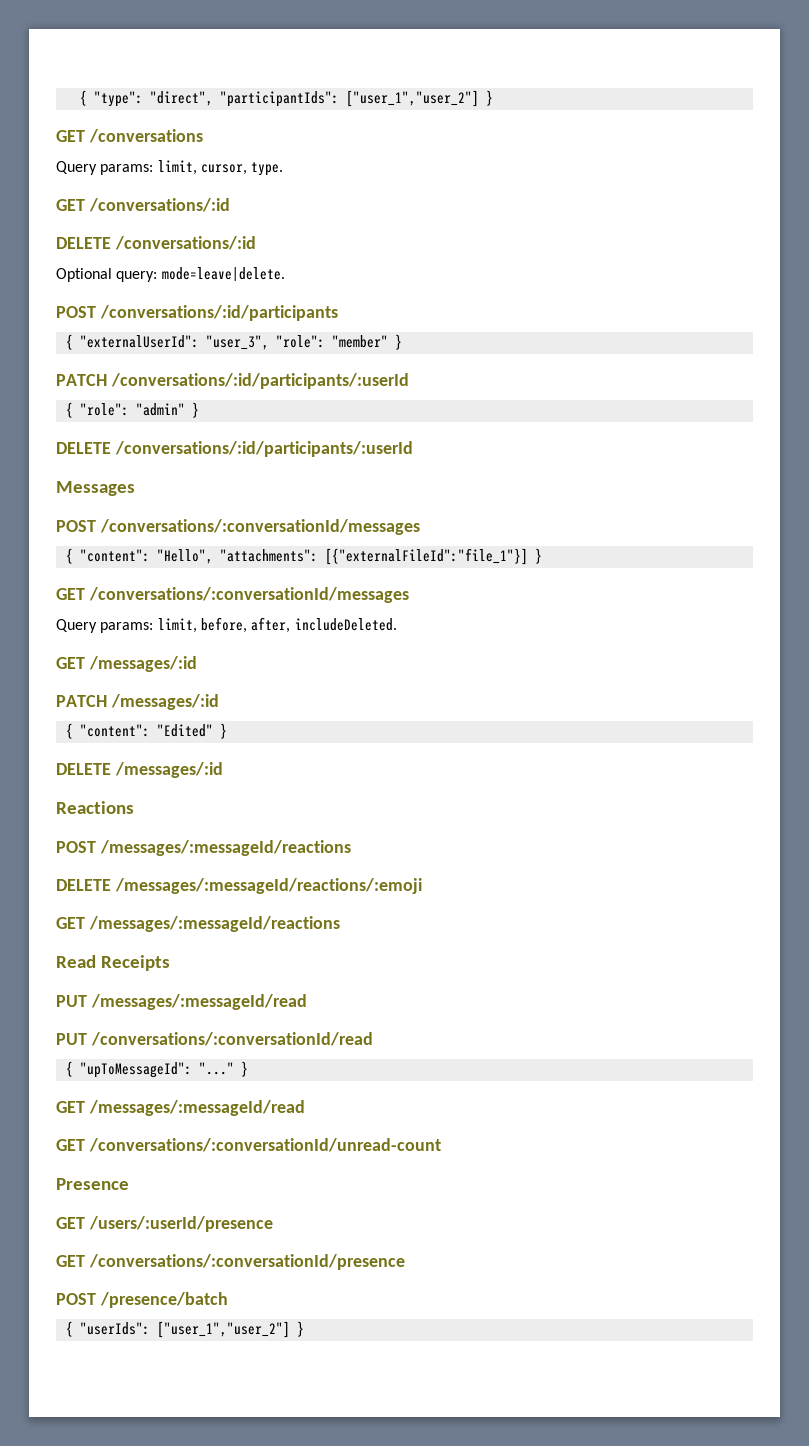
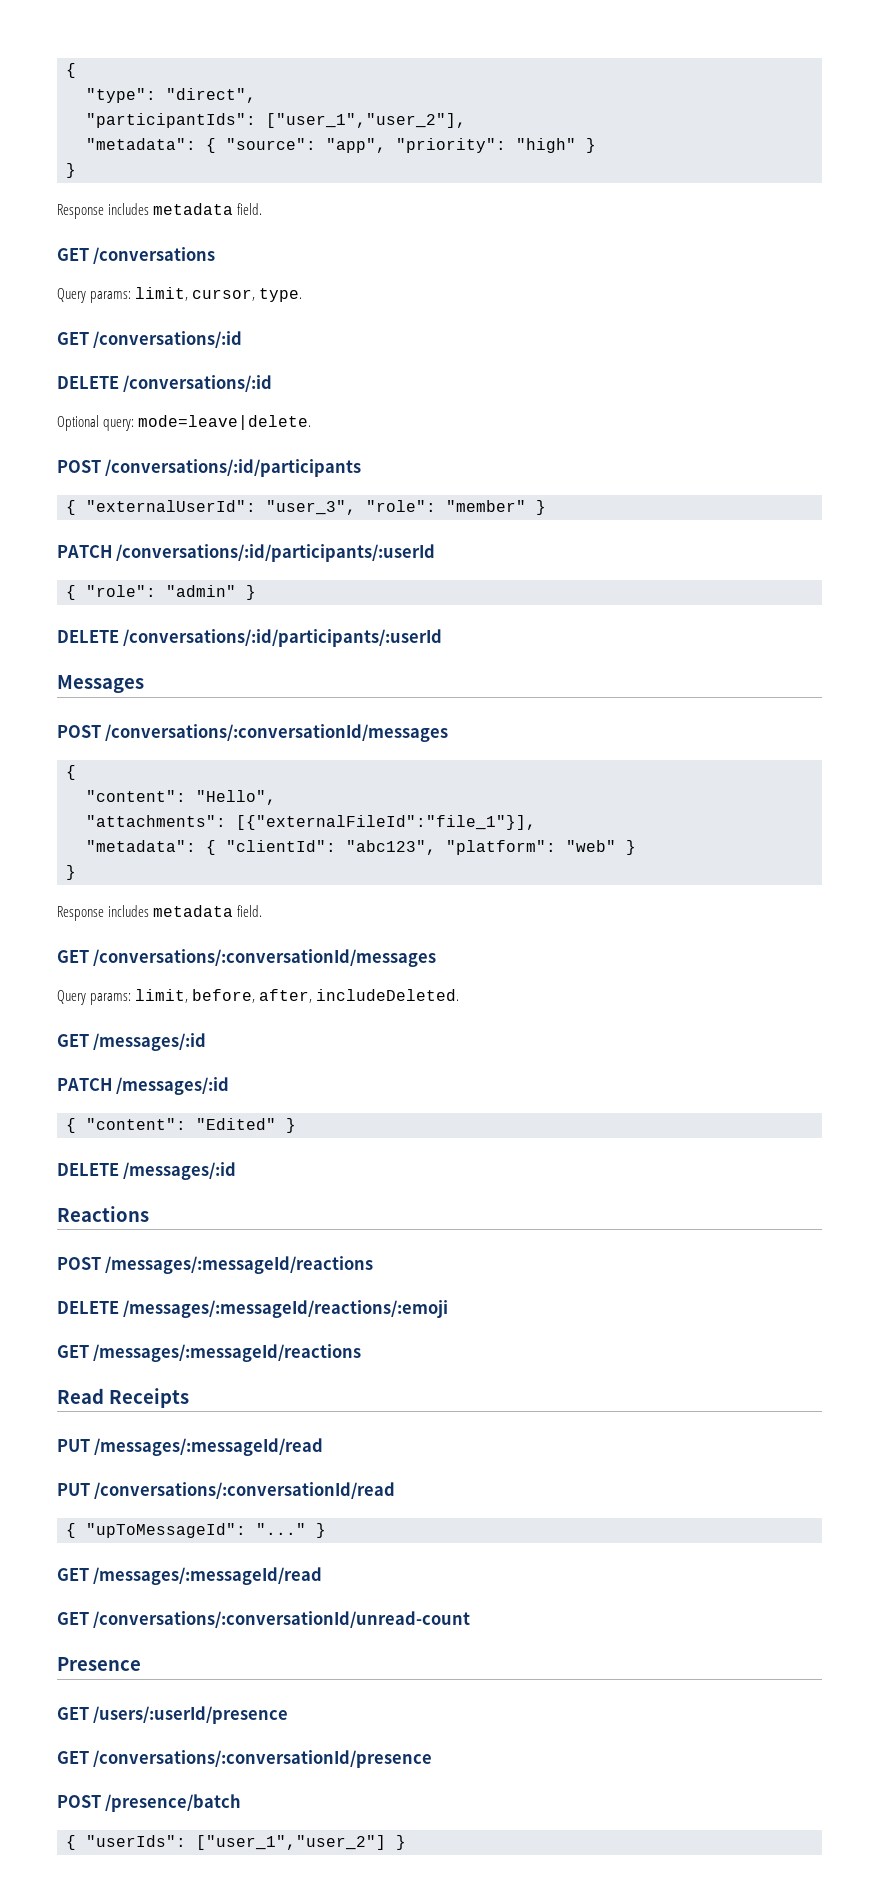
[79,90,87,106] { -> [66,63,76,78] { //
[219,90,493,107] "participantIds": ["user_1","user_2"] } -> [86,113,466,128] [86,138,596,153] [66,163,76,178] [57,203,263,219] // "participantIds": ["user_1","user_2"], // "metadata": { "source": "app", "priority": "high" } // } // Response includes metadata field.
(73, 556) none -> (76, 772) //
[219,548,542,565] "attachments": [{"externalFileId":"file_1"}] } -> [86,815,536,830] [86,840,636,855] [66,865,76,880] [57,905,263,921] // "attachments": [{"externalFileId":"file_1"}], // "metadata": { "clientId": "abc123", "platform": "web" } // } // Response includes metadata field.

